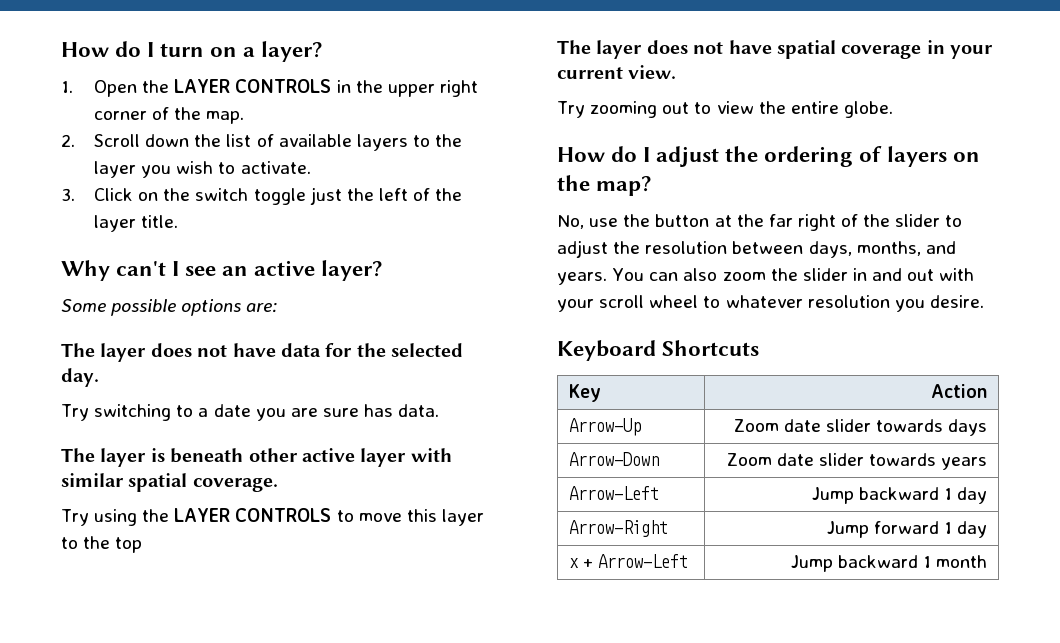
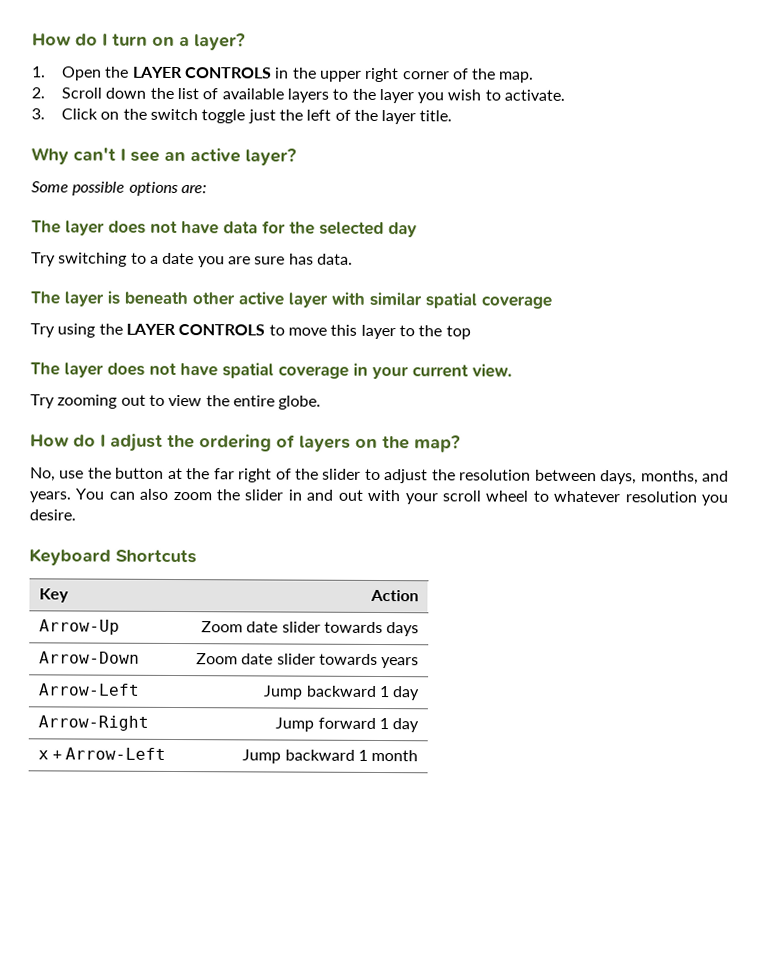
[61,368,99,387] day. -> [388,222,417,238] day
[192,478,278,492] coverage. -> [481,295,552,309] coverage

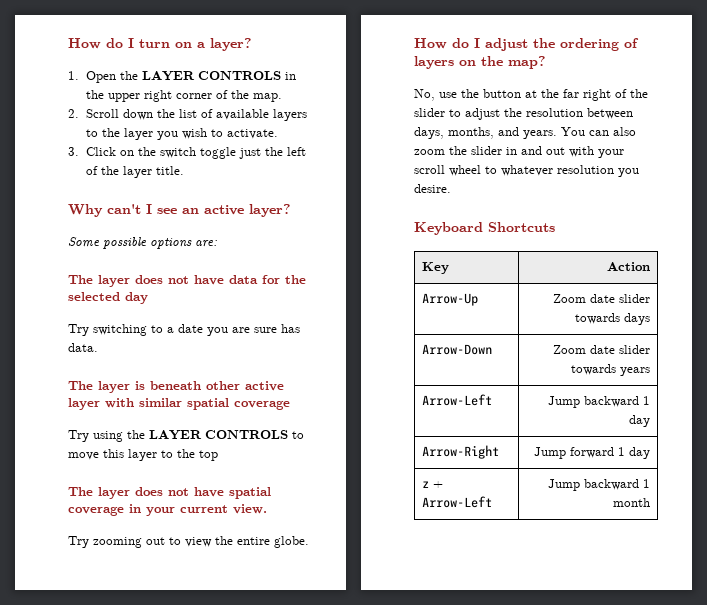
[37,750,49,760] x -> [422,481,430,488] z

